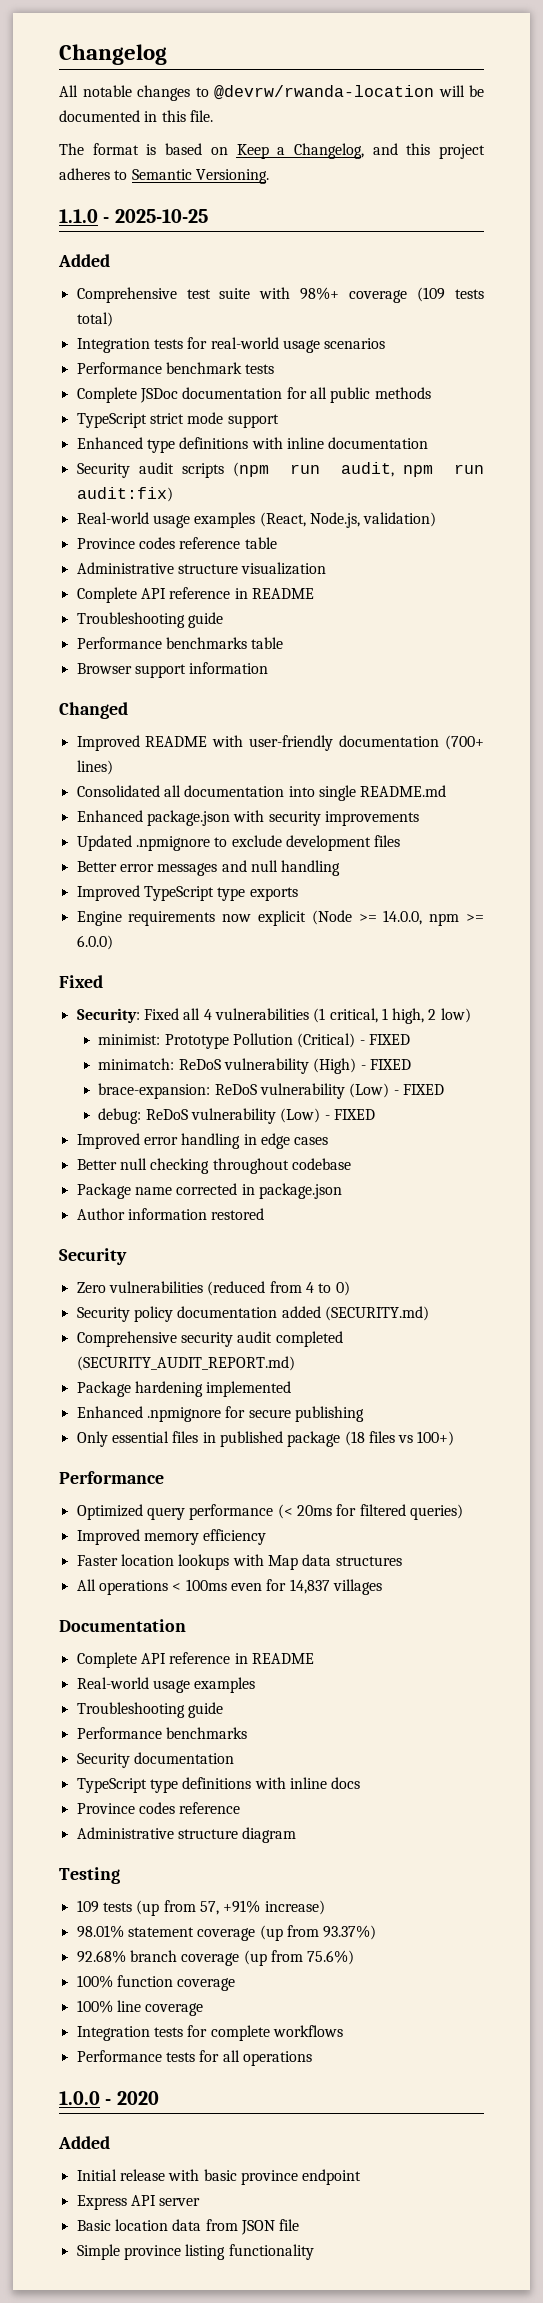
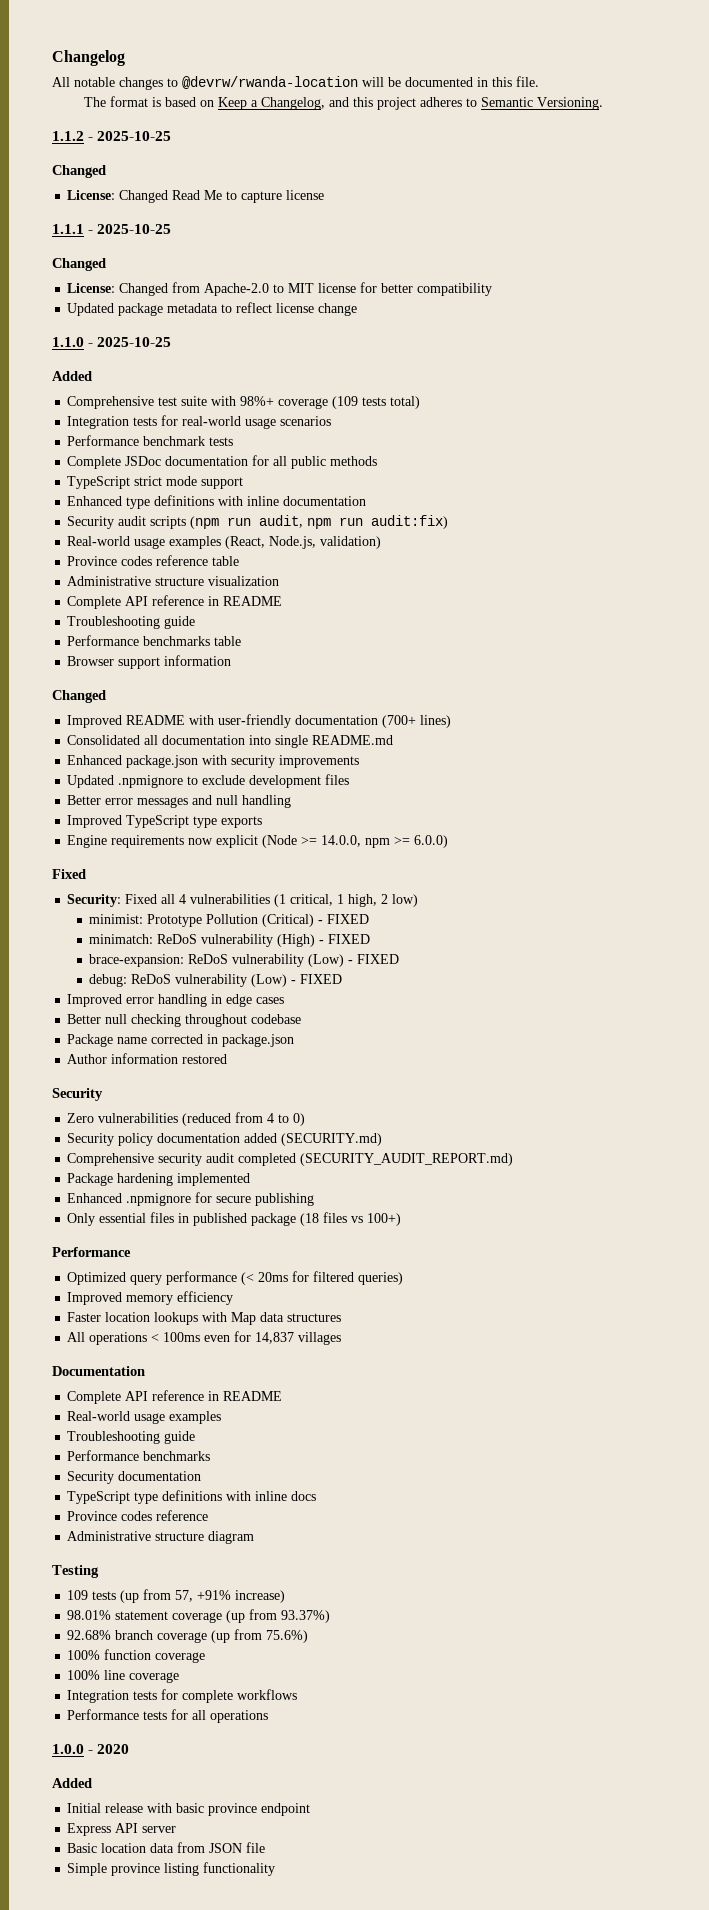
(269, 176) none -> [52,131,172,141] [52,165,106,178] [67,190,325,203] [52,224,172,234] [52,258,106,271] [67,282,493,296] [67,302,358,316] // 1.1.2 - 2025-10-25 // Changed // License: Changed Read Me to capture license // 1.1.1 - 2025-10-25 // Changed // License: Changed from Apache-2.0 to MIT license for better compatibility // Updated package metadata to reflect license change

